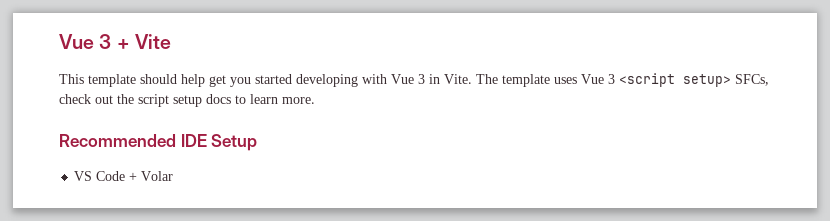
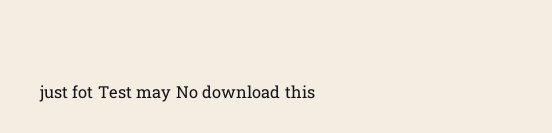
[59,34,171,49] [59,73,769,87] [59,94,315,107] [59,134,258,151] [74,171,174,181] Vue 3 + Vite // This template should help get you started developing with Vue 3 in Vite. The template uses Vue 3 <script setup> SFCs, check out the script setup docs to learn more. // Recommended IDE Setup // VS Code + Volar -> [39,85,315,102] just fot Test may No download this

